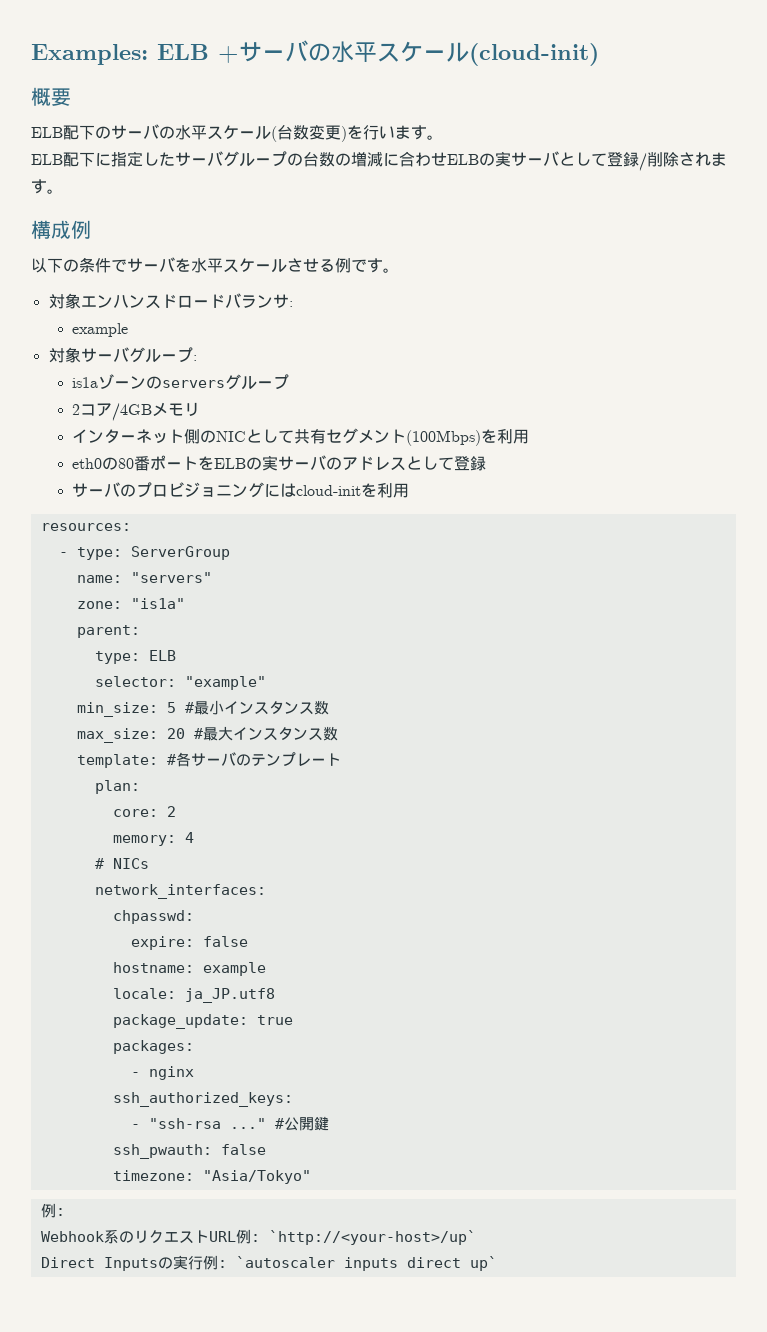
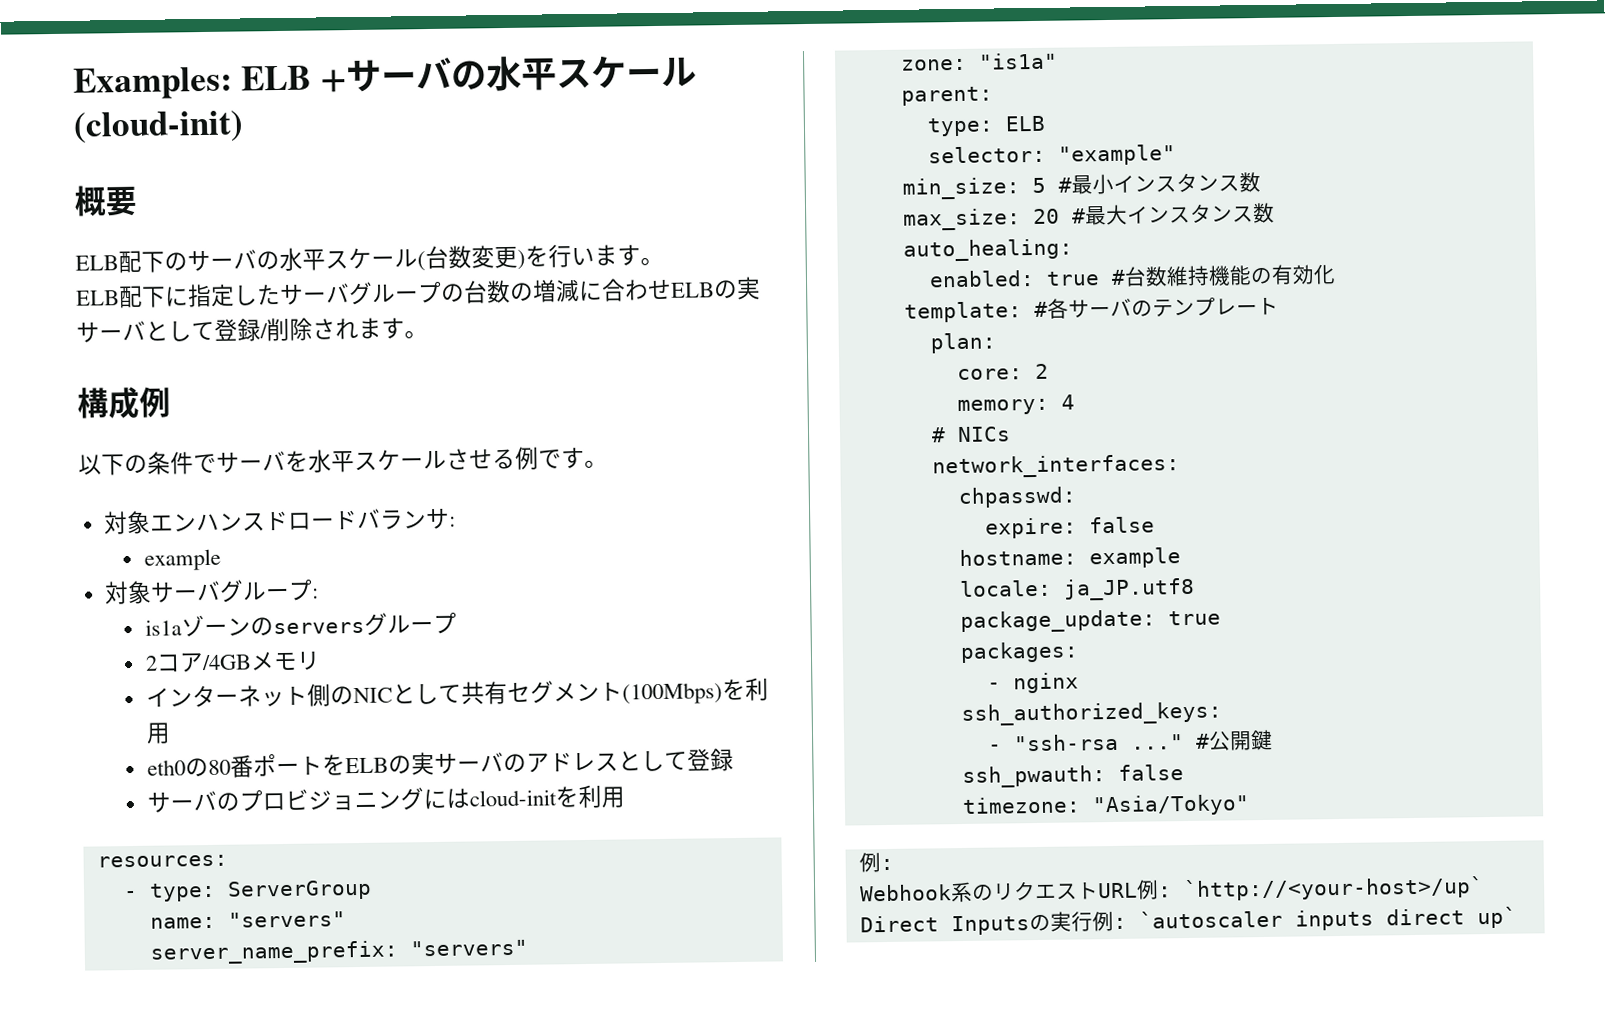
(212, 577) none -> [149,939,528,965] // server_name_prefix: "servers"
(338, 733) none -> [902,238,1073,262] [928,264,1336,288] // auto_healing: // enabled: true #台数維持機能の有効化

